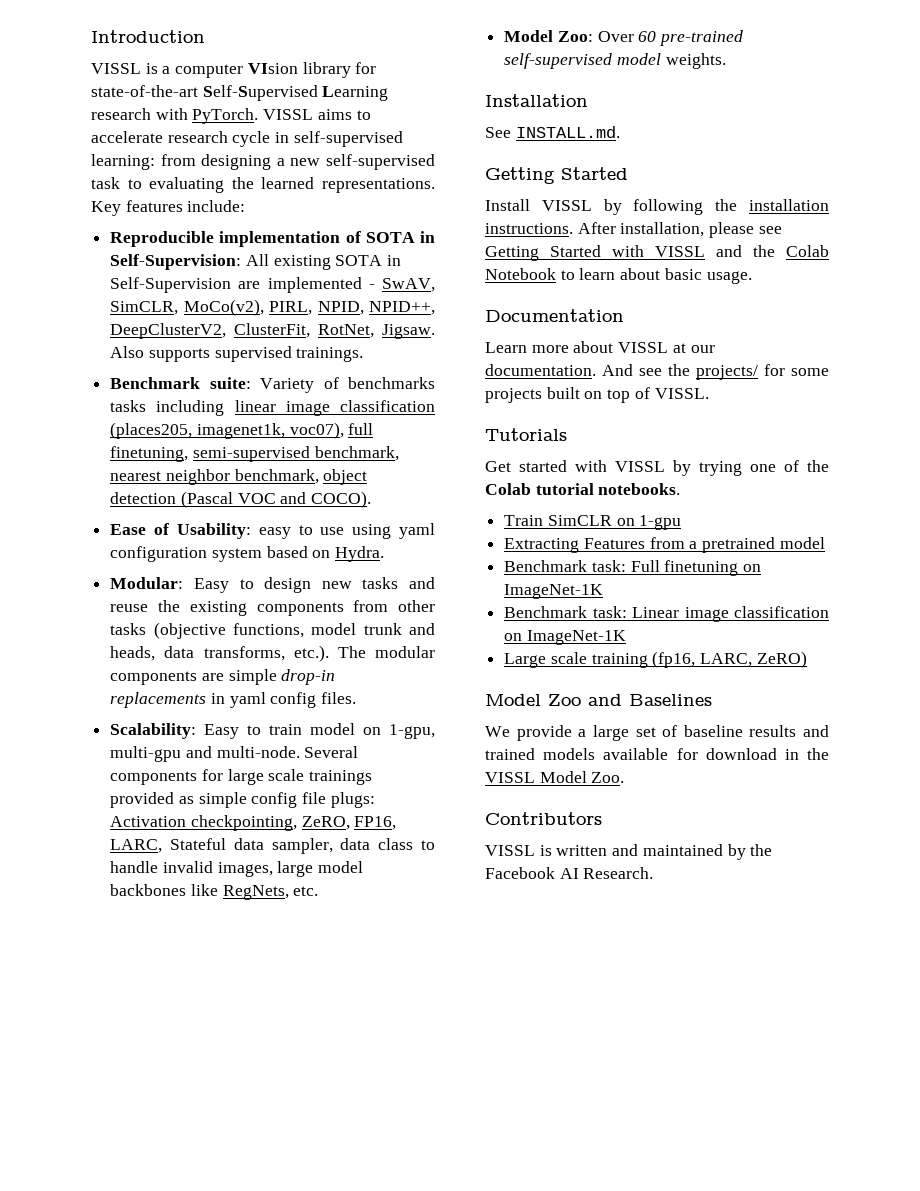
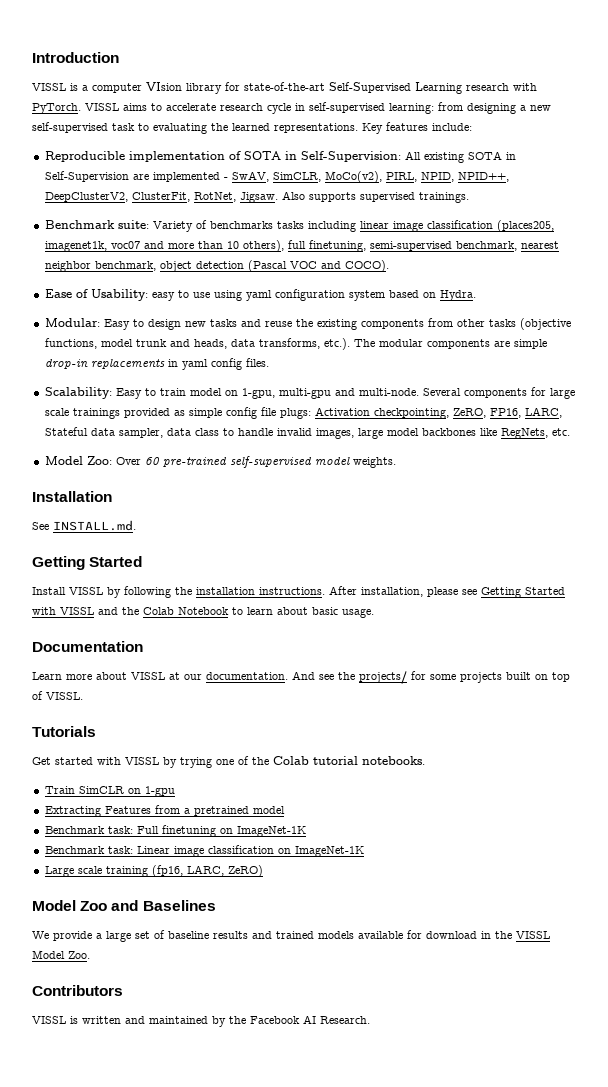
[289,422,344,439] voc07), -> [110,240,284,252] voc07 and more than 10 others),

